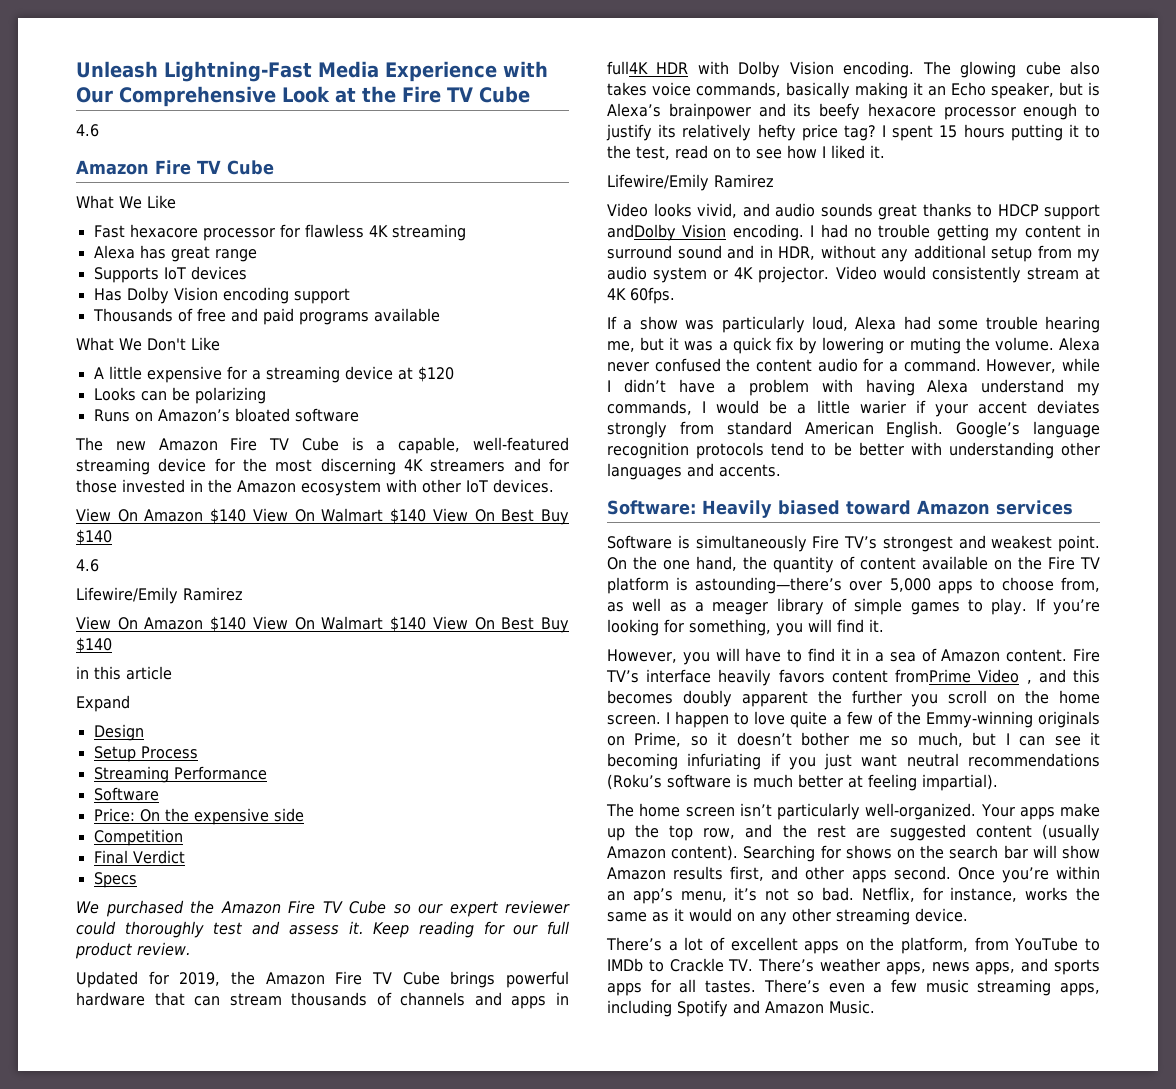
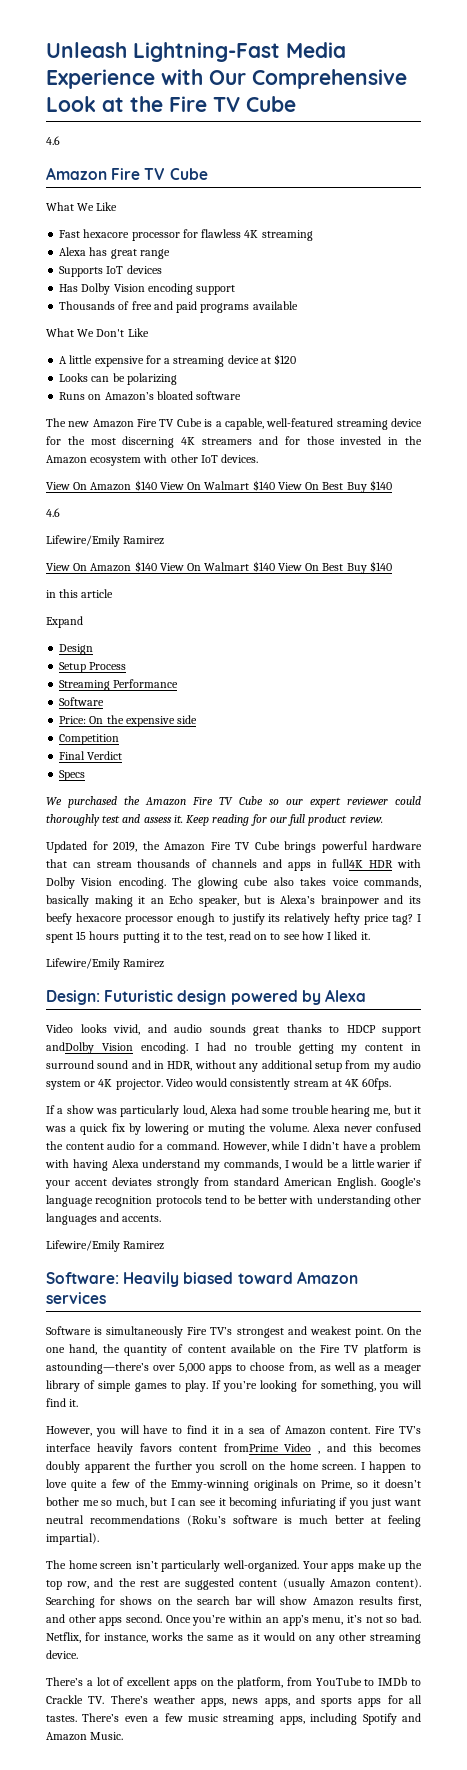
(774, 181) none -> [46,989,366,1005] // Design: Futuristic design powered by Alexa
(781, 470) none -> [46,1240,165,1252] // Lifewire/Emily Ramirez

